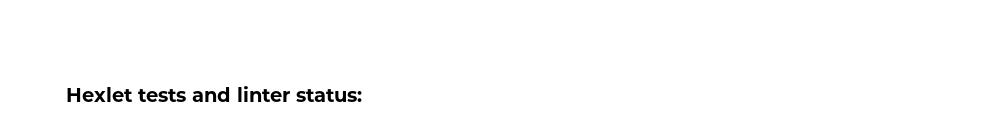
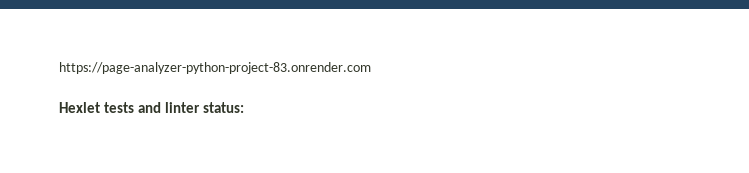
(66, 94) none -> [59,62,371,74] https://page-analyzer-python-project-83.onrender.com //

